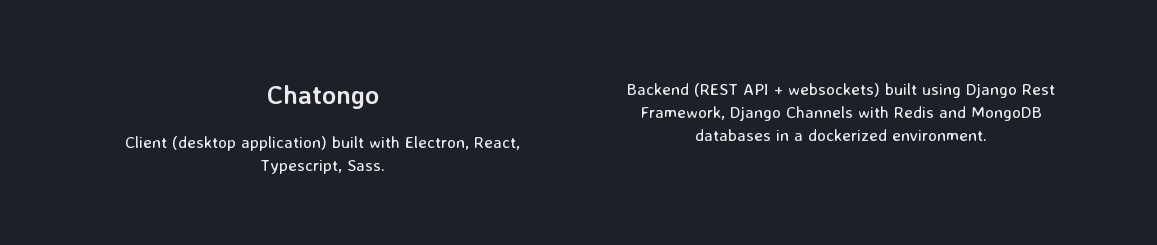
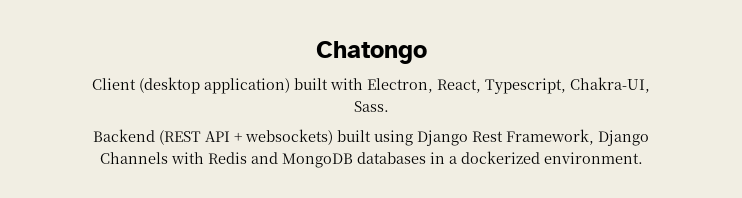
(343, 167) none -> [570,77,650,93] Chakra-UI,

